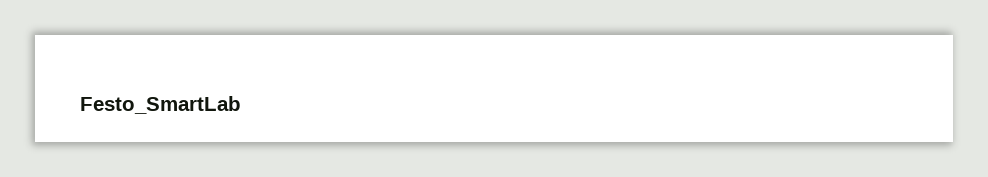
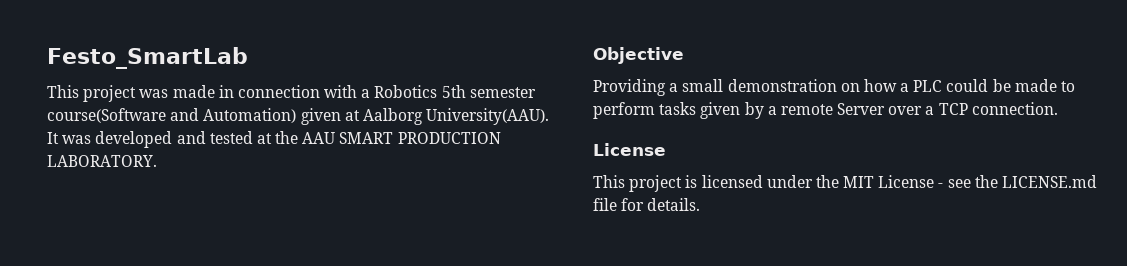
(241, 105) none -> [47,85,536,102] [47,108,550,125] [47,131,501,148] [47,155,157,167] [593,47,684,64] [593,79,1076,96] [593,102,1058,119] [593,143,666,156] [593,175,1098,192] [593,198,701,211] // This project was made in connection with a Robotics 5th semester course(Software and Automation) given at Aalborg University(AAU). It was developed and tested at the AAU SMART PRODUCTION LABORATORY. // Objective // Providing a small demonstration on how a PLC could be made to perform tasks given by a remote Server over a TCP connection. // License // This project is licensed under the MIT License - see the LICENSE.md file for details.

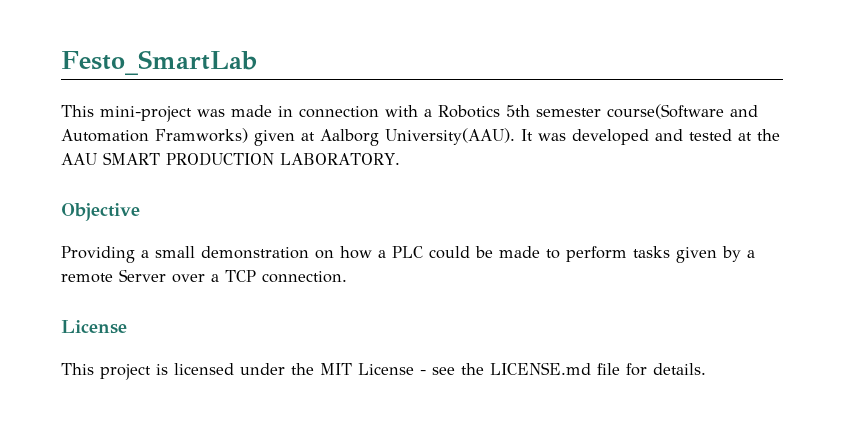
[83,85,137,102] project -> [100,106,192,122] mini-project
[203,108,297,123] Automation) -> [61,128,248,143] Automation Framworks)

